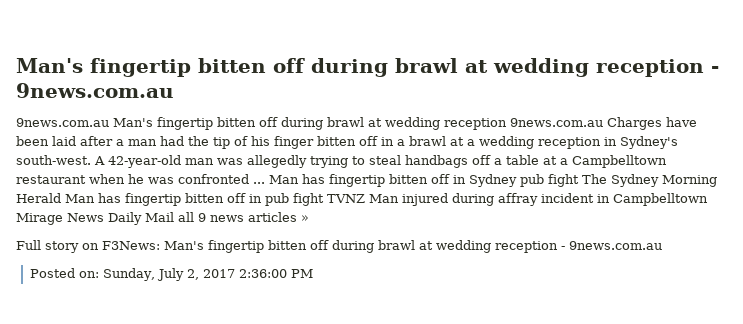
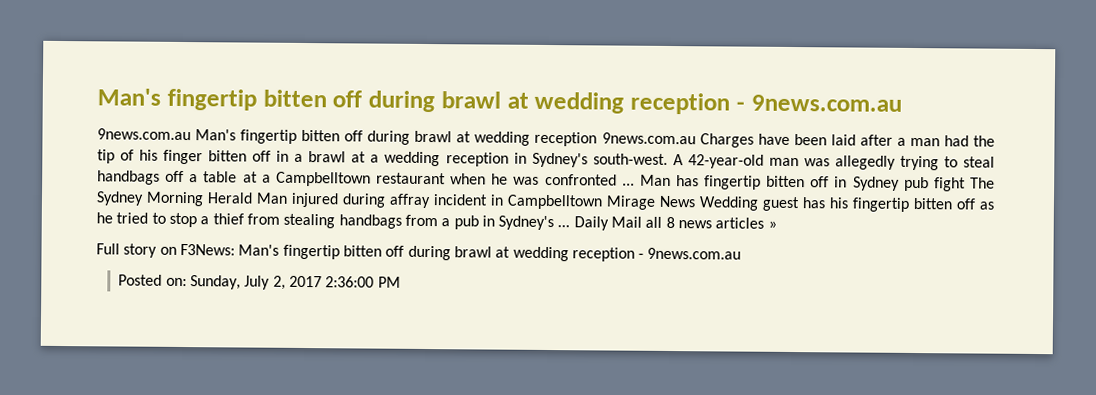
[98,193,399,206] has fingertip bitten off in pub fight TVNZ Man -> (288, 198) none
(104, 217) none -> [699,196,994,212] [96,212,571,231] Wedding guest has his fingertip bitten off as he tried to stop a thief from stealing handbags from a pub in Sydney's ...
[198,213,206,222] 9 -> [665,216,675,229] 8

